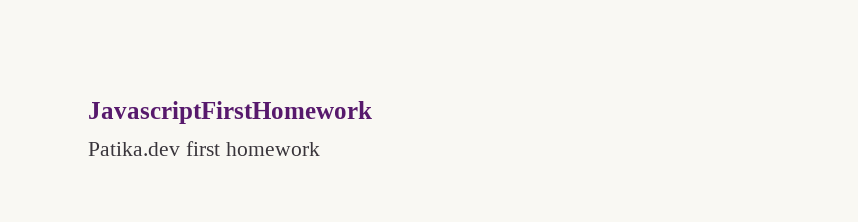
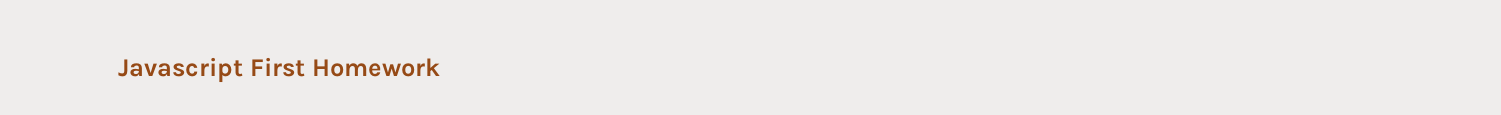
[88,101,372,124] [88,141,320,156] JavascriptFirstHomework // Patika.dev first homework -> [118,57,440,83] Javascript First Homework

